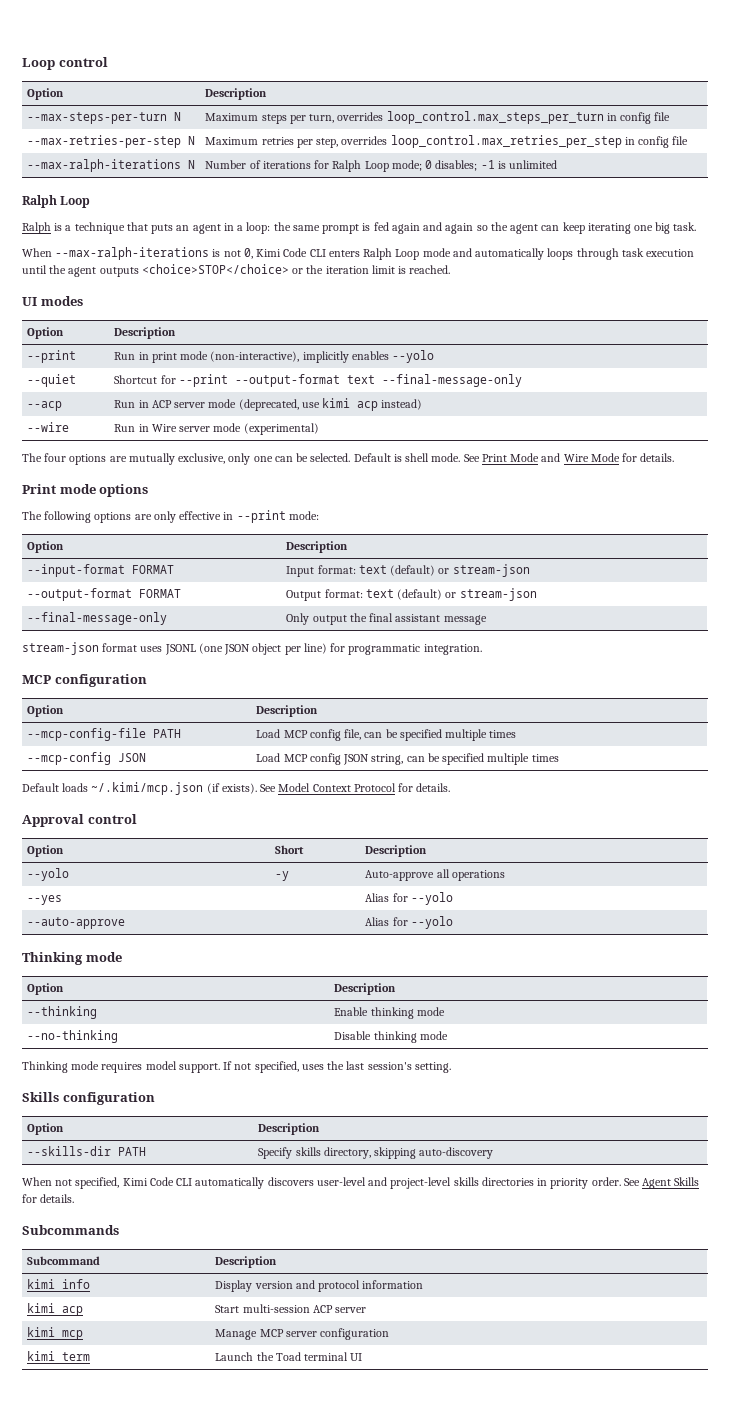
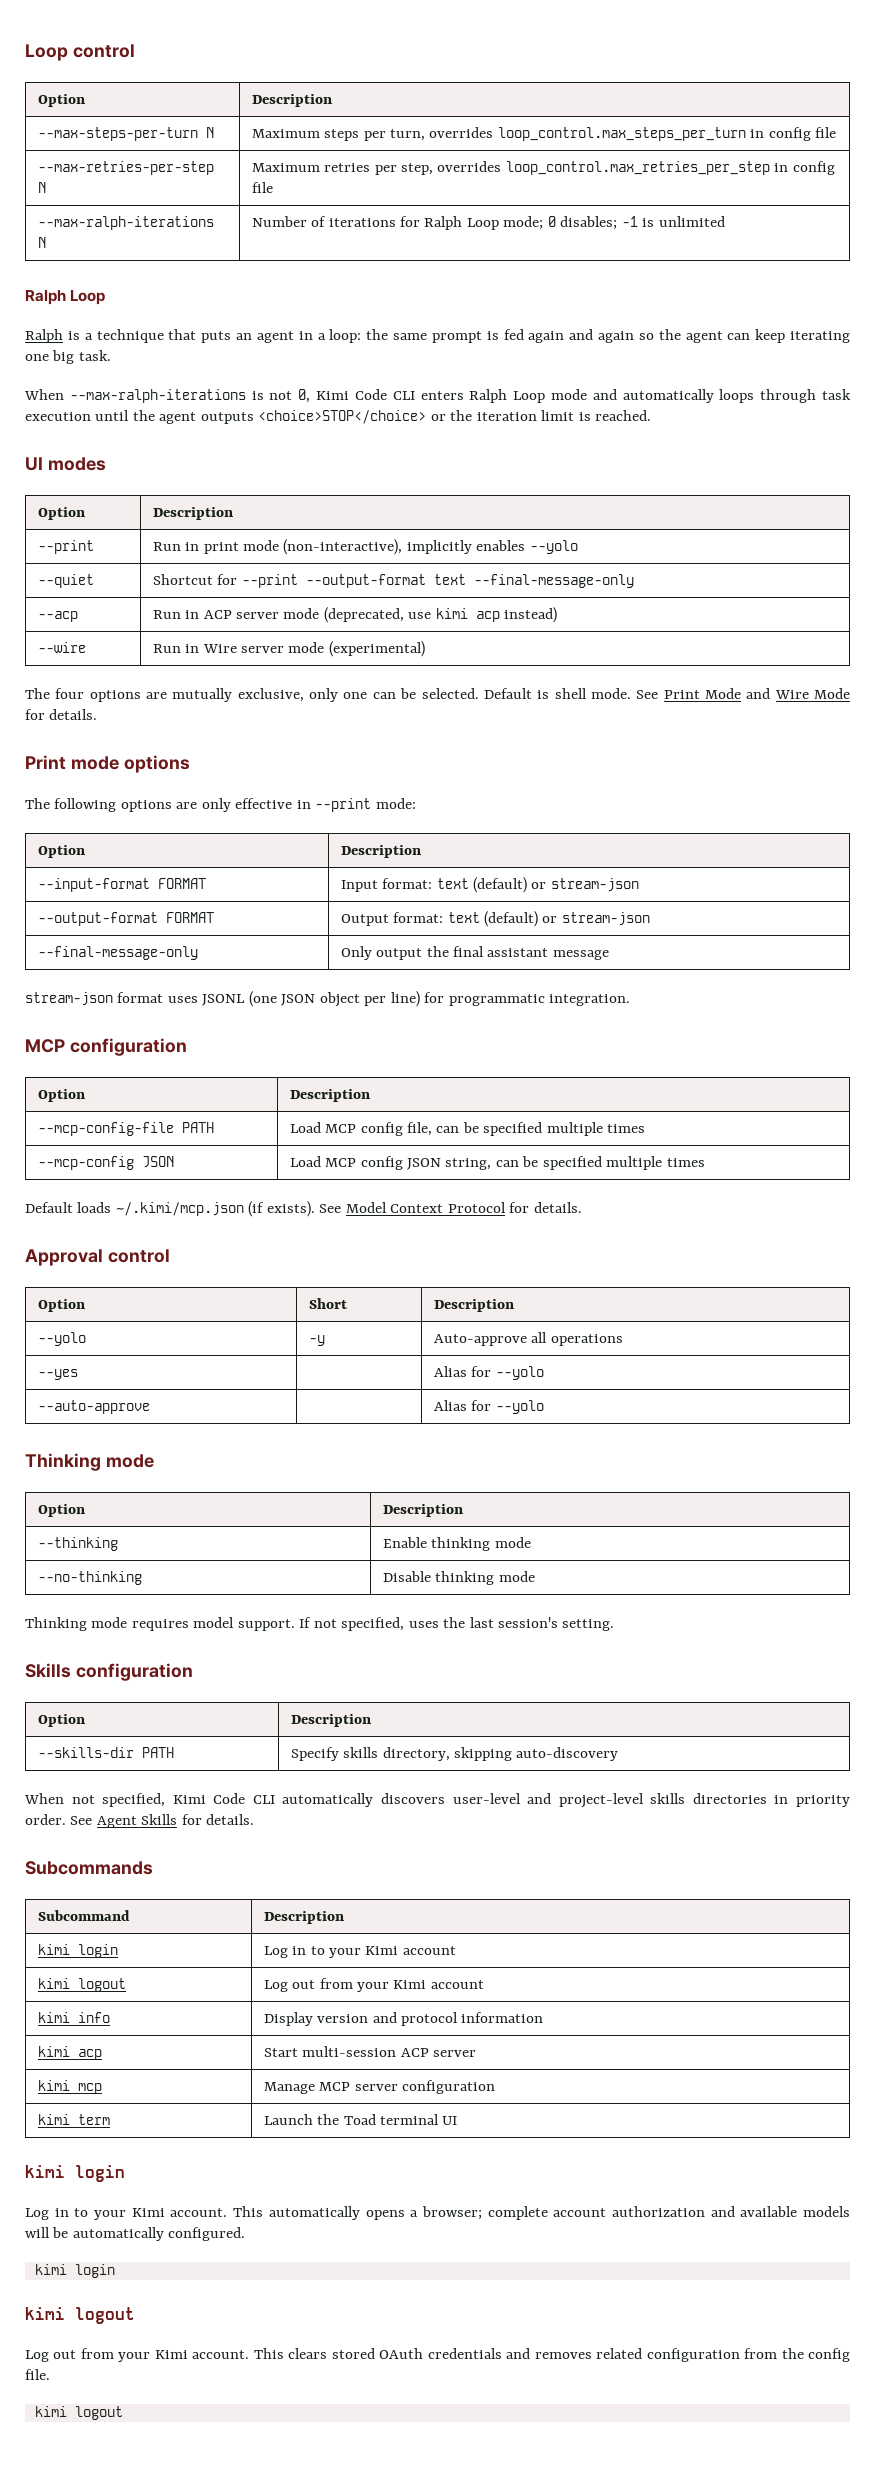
(278, 1262) none -> [37,1944,118,1958] [263,1946,456,1958] [37,1978,126,1992] [263,1978,484,1992] // kimi login | Log in to your Kimi account // kimi logout | Log out from your Kimi account
(363, 1357) none -> [25,2165,125,2182] [25,2206,850,2220] [25,2227,246,2241] [34,2264,115,2278] [25,2307,135,2324] [25,2348,851,2362] [25,2369,50,2380] [34,2406,123,2420] // kimi login // Log in to your Kimi account. This automatically opens a browser; complete account authorization and available models will be automatically configured. // kimi login // kimi logout // Log out from your Kimi account. This clears stored OAuth credentials and removes related configuration from the config file. // kimi logout

